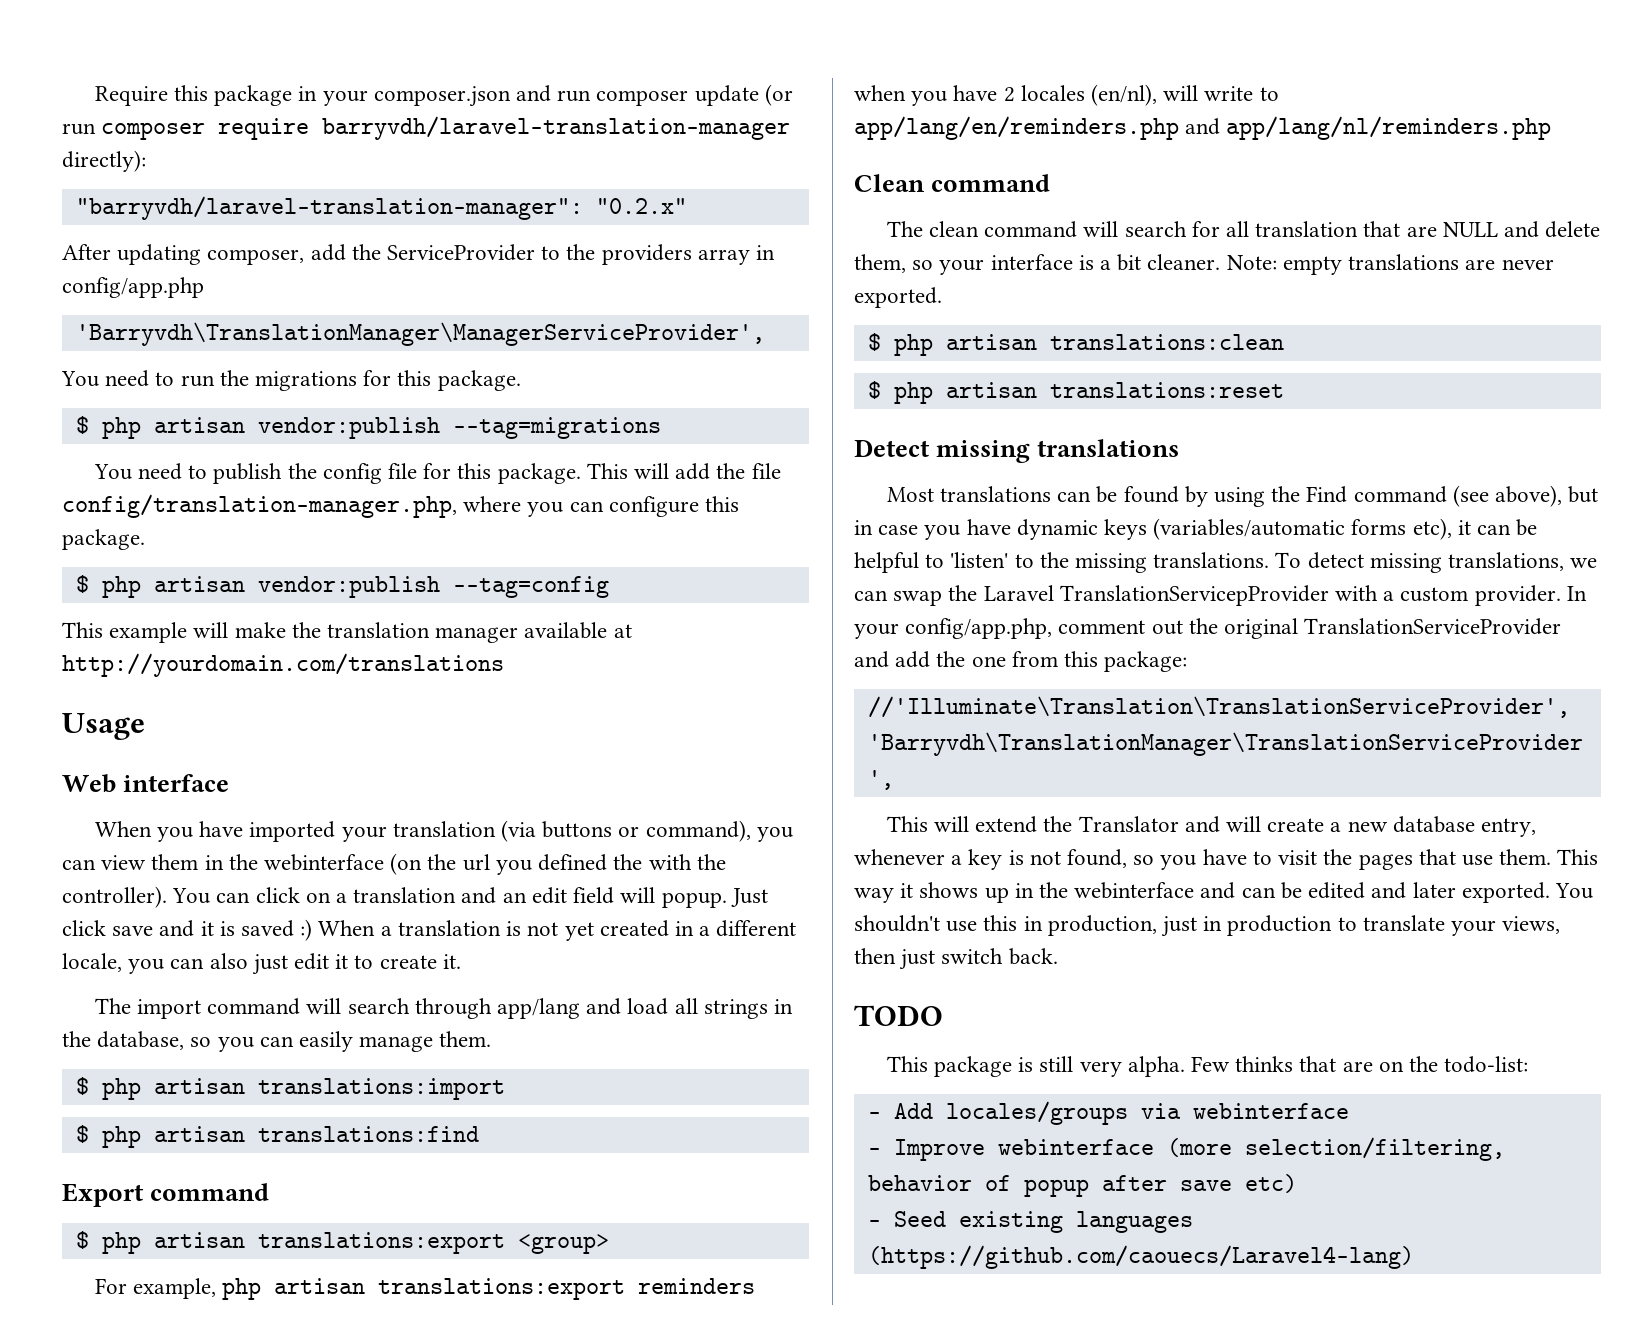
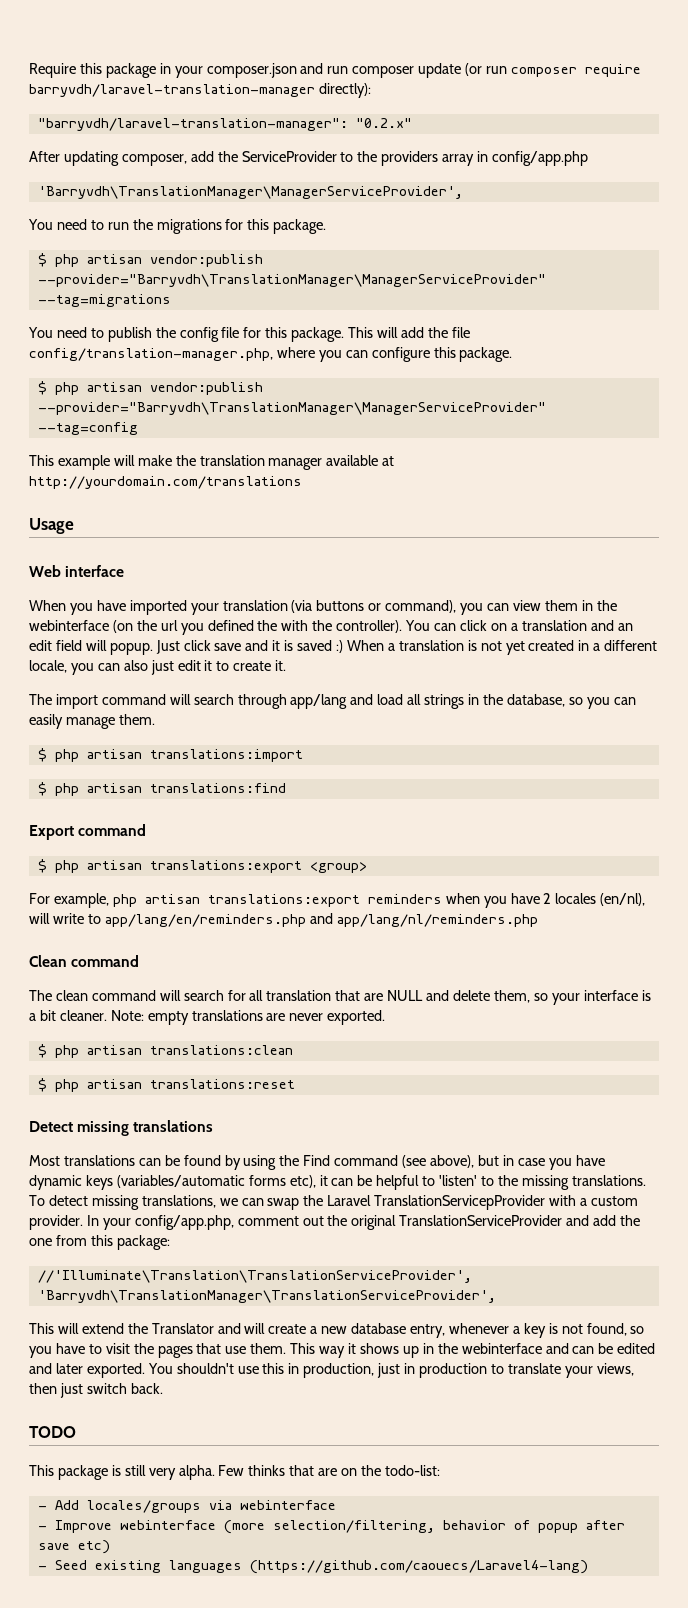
(440, 428) none -> [37,274,546,287] --provider="Barryvdh\TranslationManager\ManagerServiceProvider"
(440, 587) none -> [37,402,546,415] --provider="Barryvdh\TranslationManager\ManagerServiceProvider"

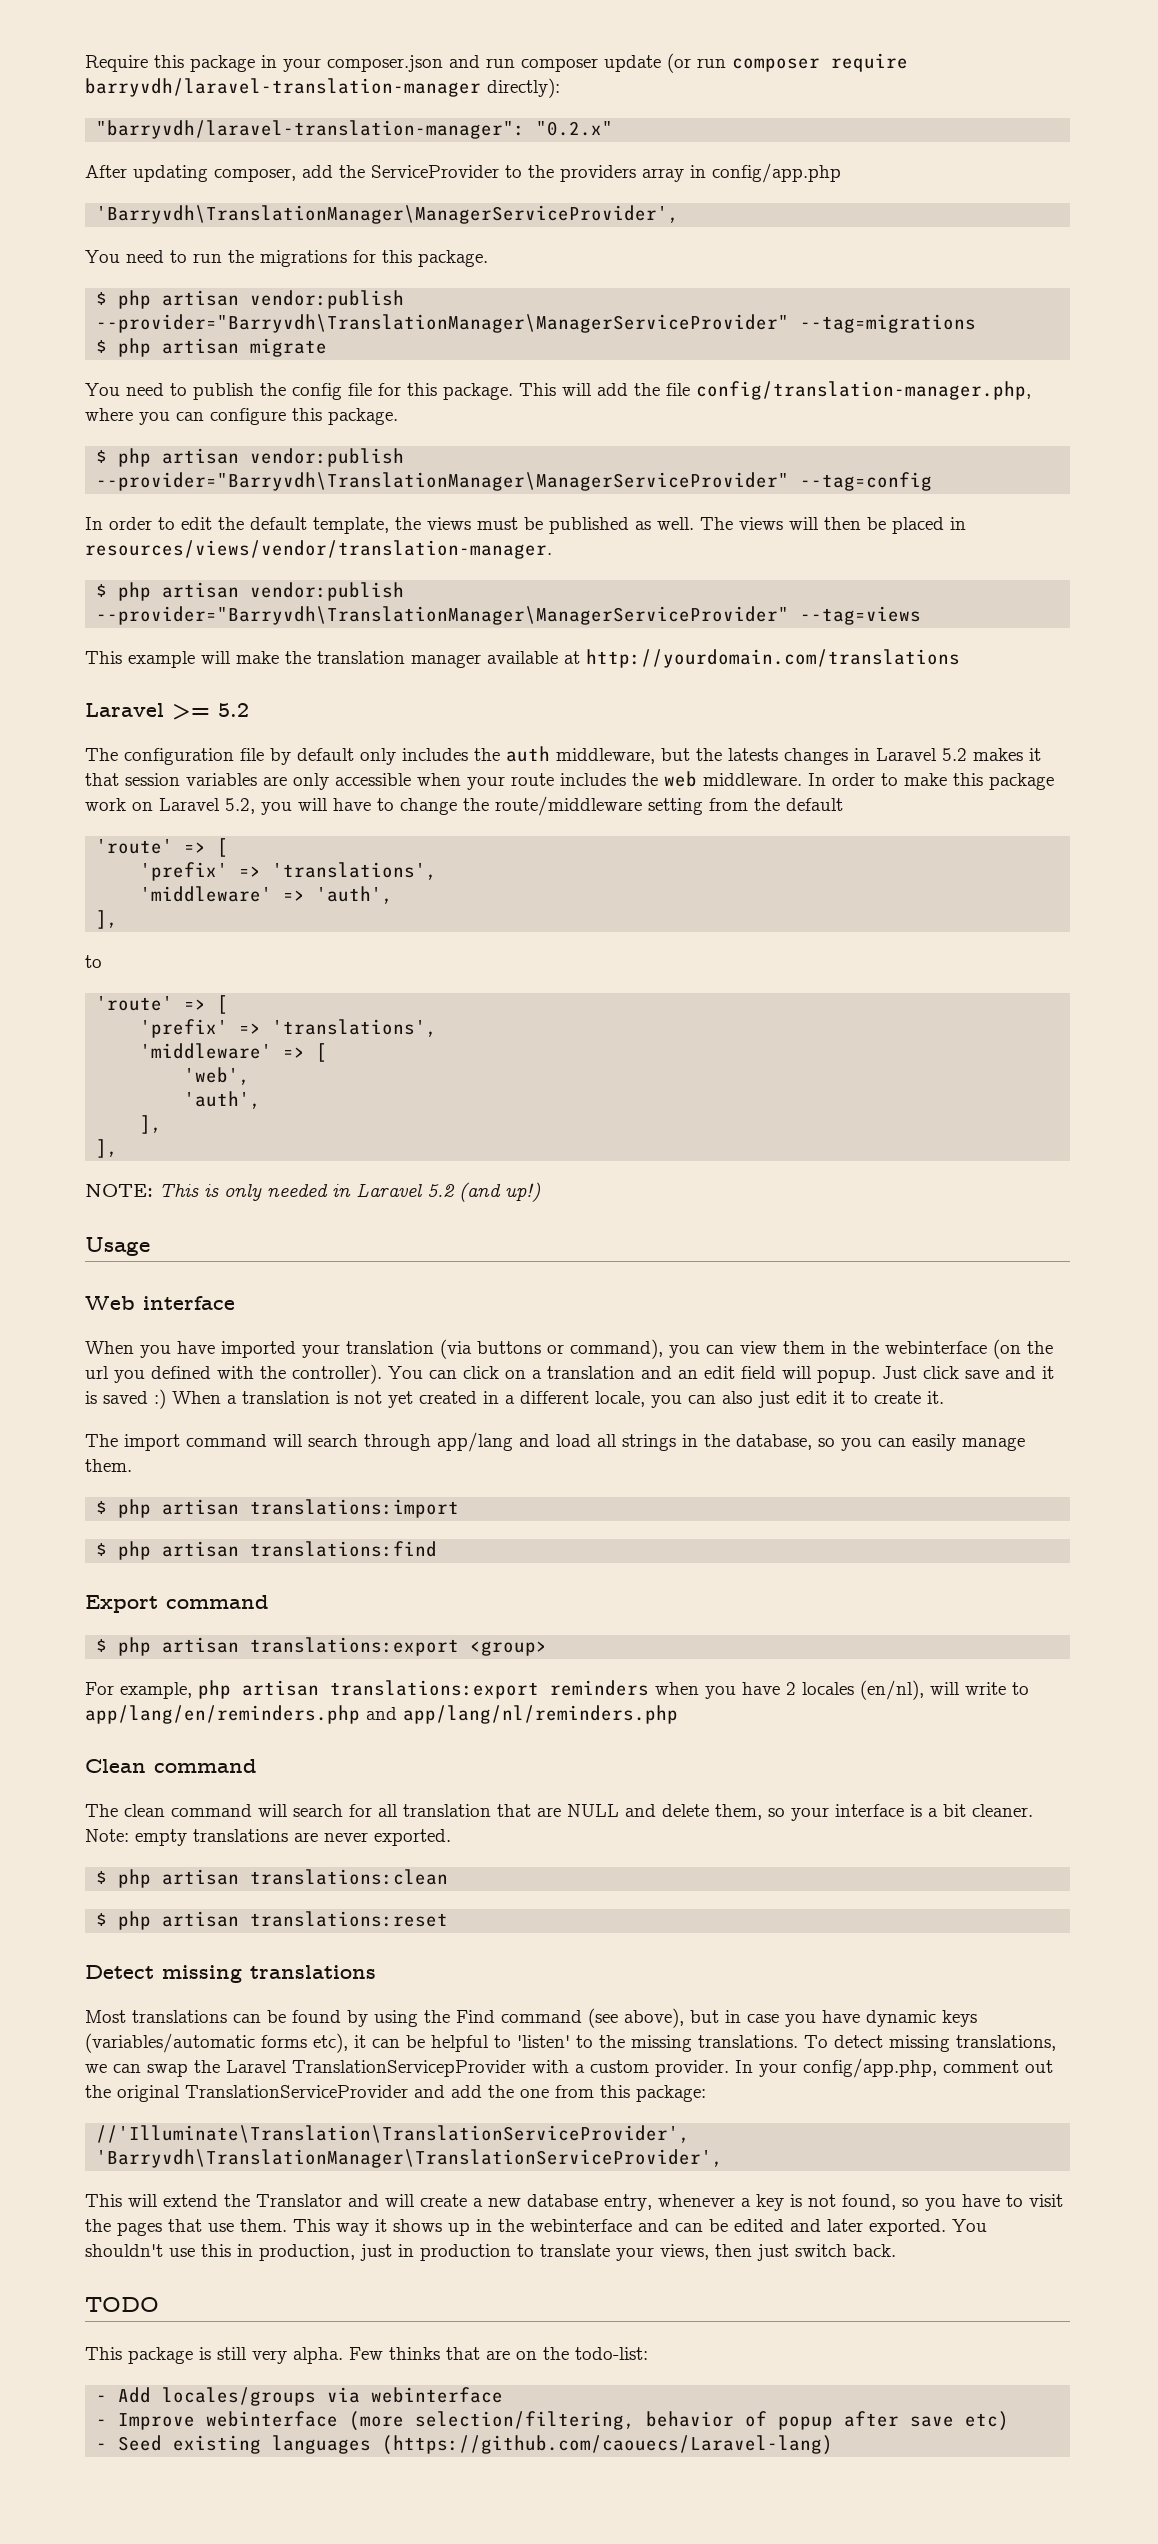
(171, 300) none -> [96,338,328,357] // $ php artisan migrate
(138, 428) none -> [85,517,966,534] [85,540,552,559] [96,582,405,601] [96,606,922,625] // In order to edit the default template, the views must be published as well. The views will then be placed in resources/views/vendor/translation-manager. // $ php artisan vendor:publish --provider="Barryvdh\TranslationManager\ManagerServiceProvider" --tag=views
(302, 482) none -> [85,703,249,720] [85,746,1041,765] [85,771,1054,790] [85,796,843,816] [96,838,229,857] [140,862,438,881] [140,886,394,904] [96,910,119,929] [85,955,102,968] [96,995,229,1014] [140,1019,438,1038] [140,1043,328,1062] [184,1067,251,1085] [184,1091,262,1109] [140,1115,163,1134] [96,1139,119,1158] [85,1182,541,1202] // Laravel >= 5.2 // The configuration file by default only includes the auth middleware, but the latests changes in Laravel 5.2 makes it that session variables are only accessible when your route includes the web middleware. In order to make this package work on Laravel 5.2, you will have to change the route/middleware setting from the default // 'route' => [ // 'prefix' => 'translations', // 'middleware' => 'auth', // ], // to // 'route' => [ // 'prefix' => 'translations', // 'middleware' => [ // 'web', // 'auth', // ], // ], // NOTE: This is only needed in Laravel 5.2 (and up!)
[257,620,278,631] the -> (211, 1372) none
[249,1560,588,1574] (https://github.com/caouecs/Laravel4-lang) -> [382,2435,834,2455] (https://github.com/caouecs/Laravel-lang)

